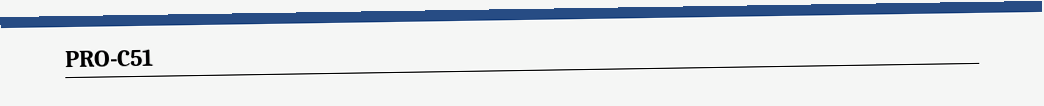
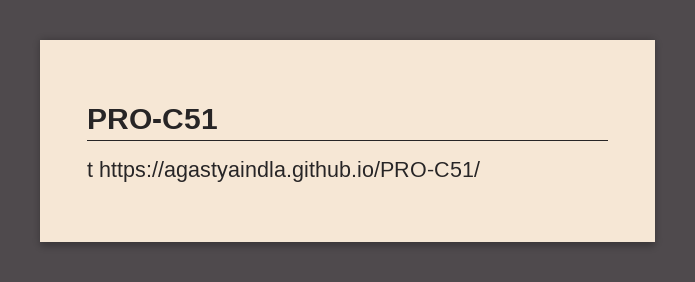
(154, 58) none -> [87,161,480,182] // t https://agastyaindla.github.io/PRO-C51/

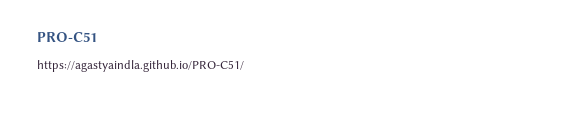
[87,162,93,177] t -> (97, 37) none

